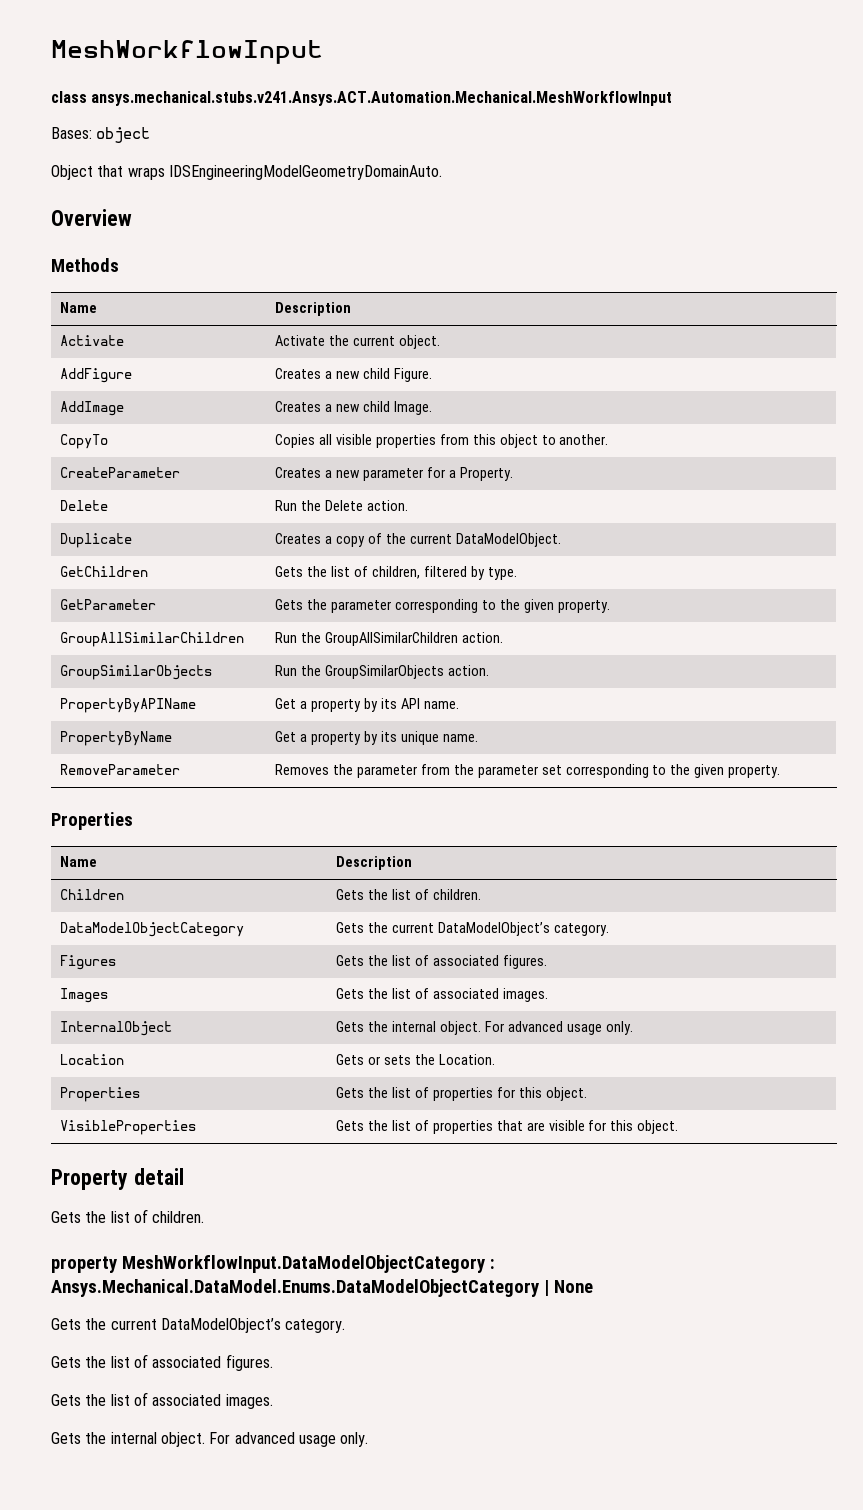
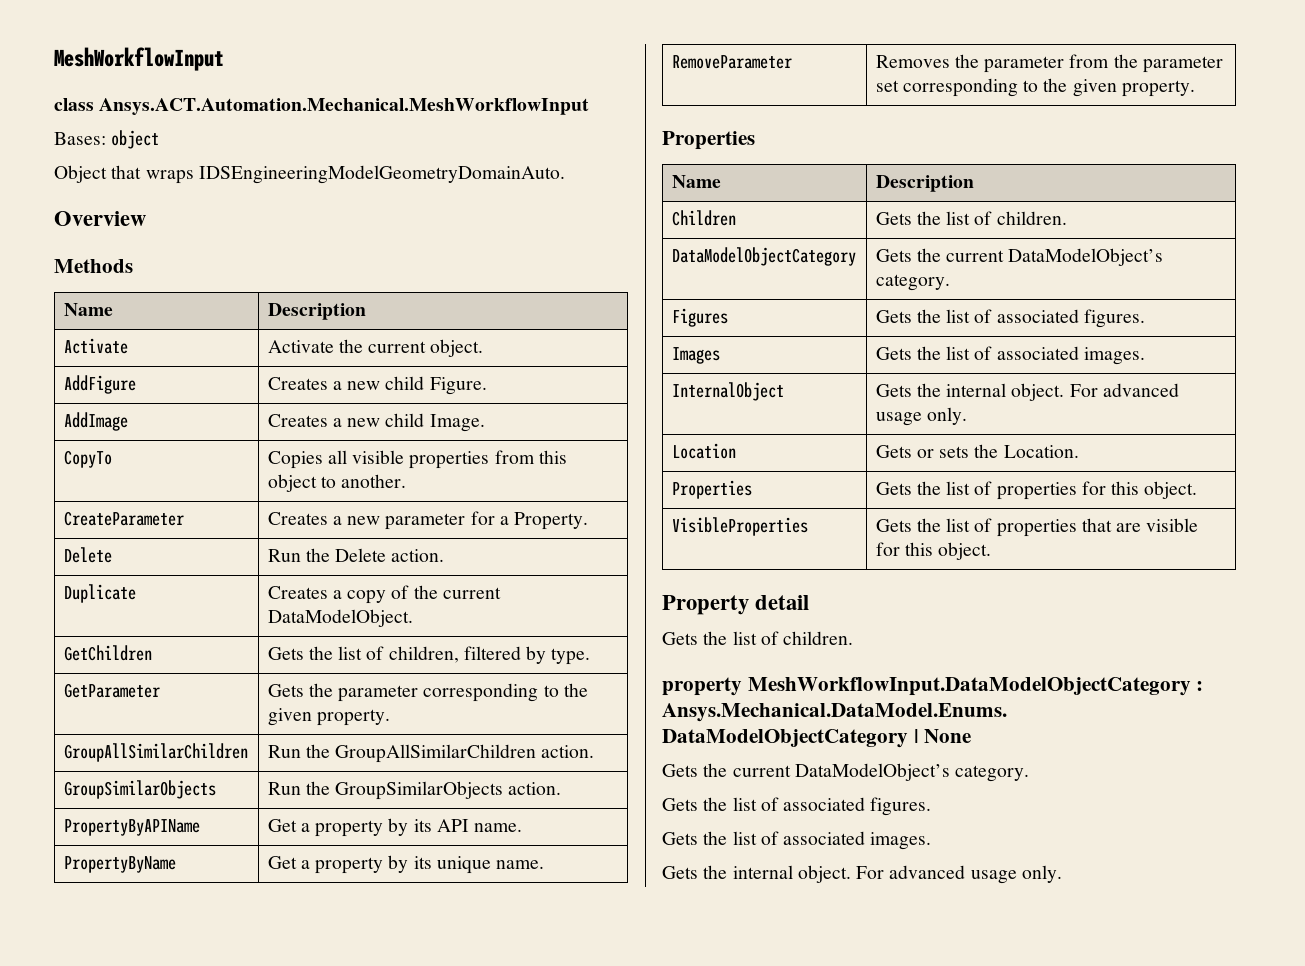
[91,91,673,106] ansys.mechanical.stubs.v241.Ansys.ACT.Automation.Mechanical.MeshWorkflowInput -> [99,98,590,115] Ansys.ACT.Automation.Mechanical.MeshWorkflowInput

